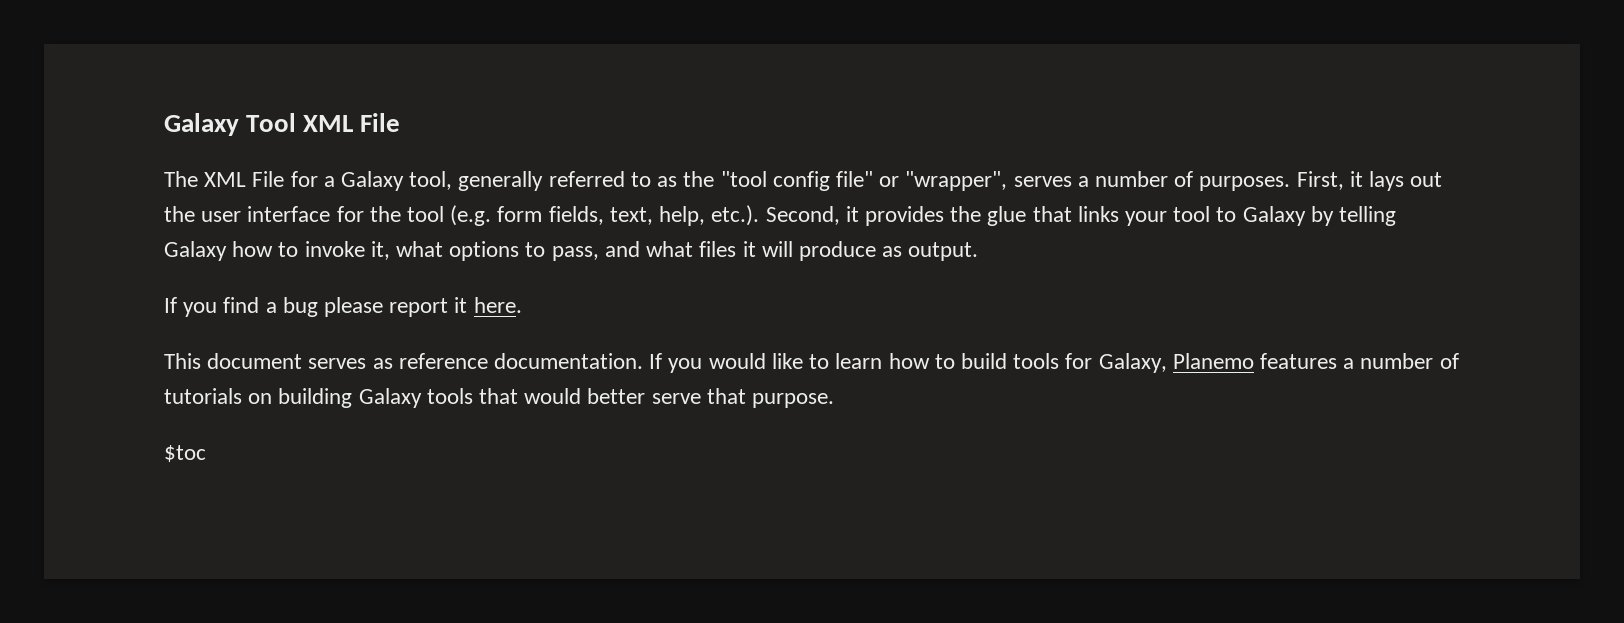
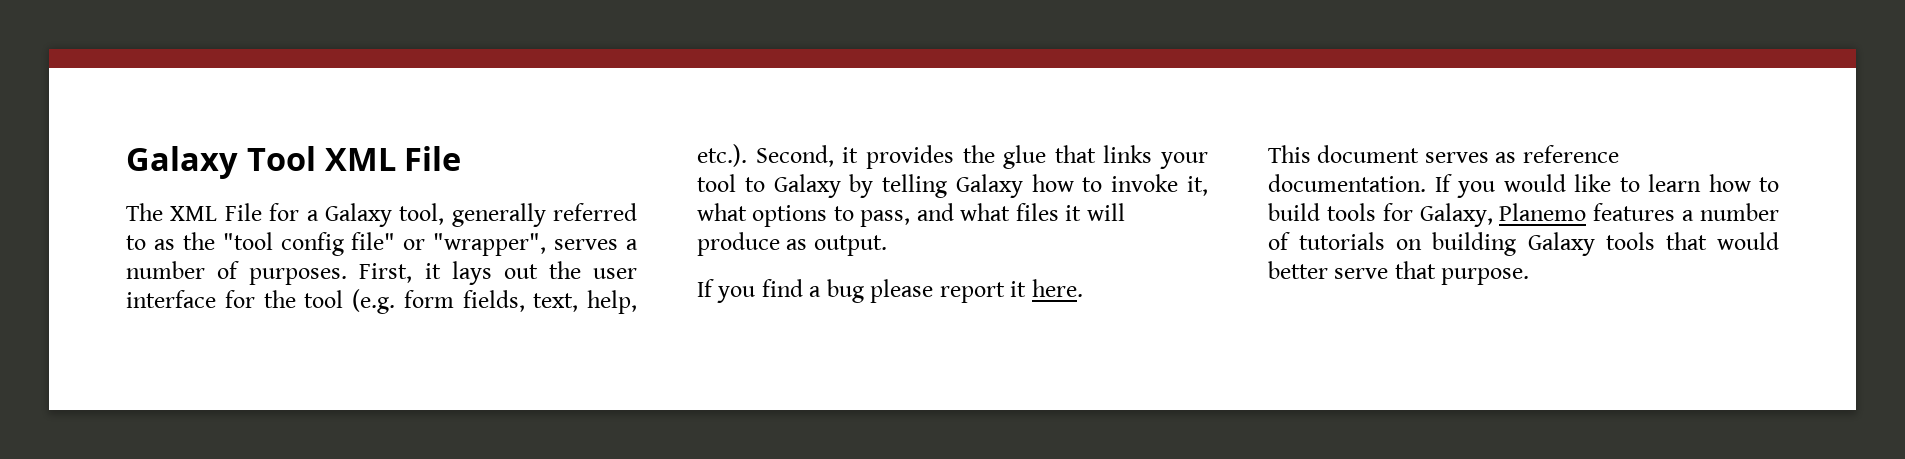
[164,445,206,462] // $toc -> (1530, 276) none

